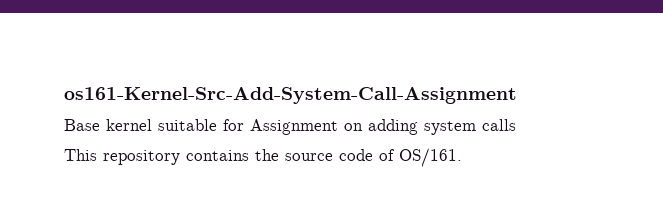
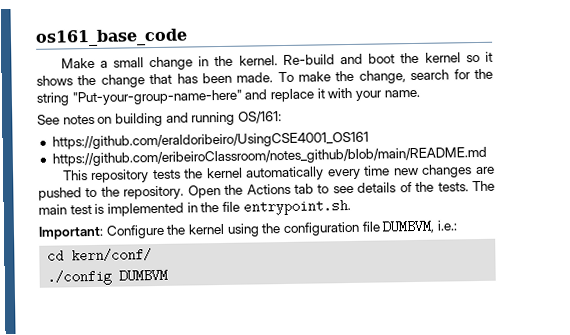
[64,87,517,104] [64,119,516,135] [64,148,462,167] os161-Kernel-Src-Add-System-Call-Assignment // Base kernel suitable for Assignment on adding system calls // This repository contains the source code of OS/161. -> [35,28,188,47] [60,51,493,71] [36,68,493,88] [36,87,420,106] [37,111,282,127] [51,131,369,150] [51,146,487,167] [62,164,495,184] [38,180,496,201] [38,198,351,217] [38,219,457,240] [47,248,153,263] [47,268,169,286] os161_base_code // Make a small change in the kernel. Re-build and boot the kernel so it shows the change that has been made. To make the change, search for the string "Put-your-group-name-here" and replace it with your name. // See notes on building and running OS/161: // https://github.com/eraldoribeiro/UsingCSE4001_OS161 // https://github.com/eribeiroClassroom/notes_github/blob/main/README.md // This repository tests the kernel automatically every time new changes are pushed to the repository. Open the Actions tab to see details of the tests. The main test is implemented in the file entrypoint.sh. // Important: Configure the kernel using the configuration file DUMBVM, i.e.: // cd kern/conf/ // ./config DUMBVM

